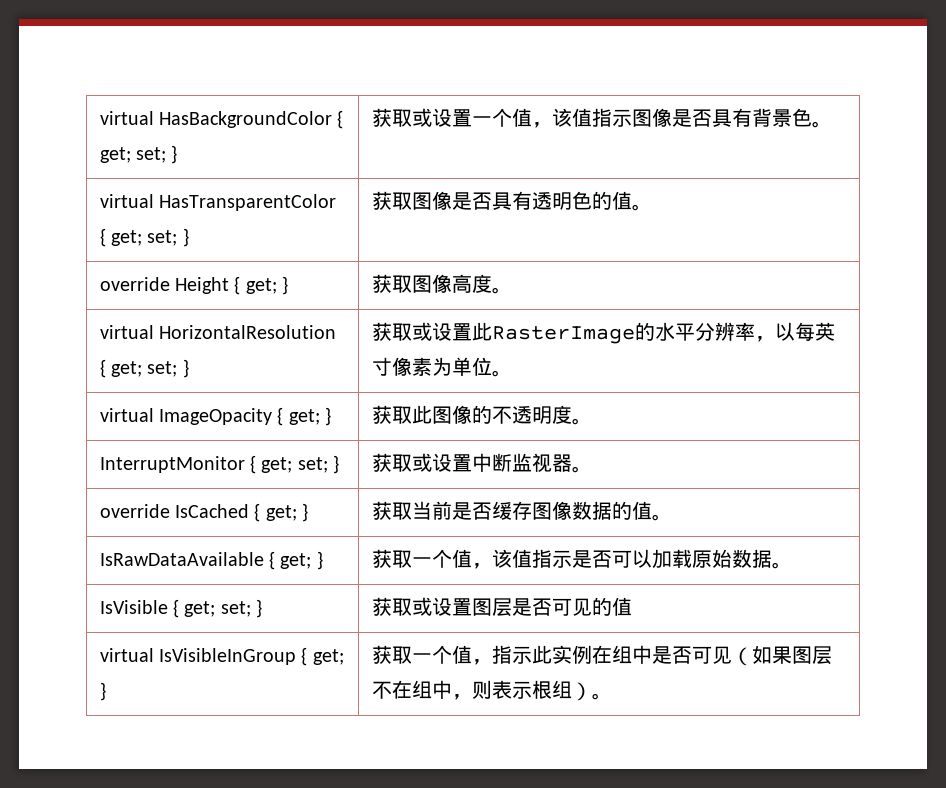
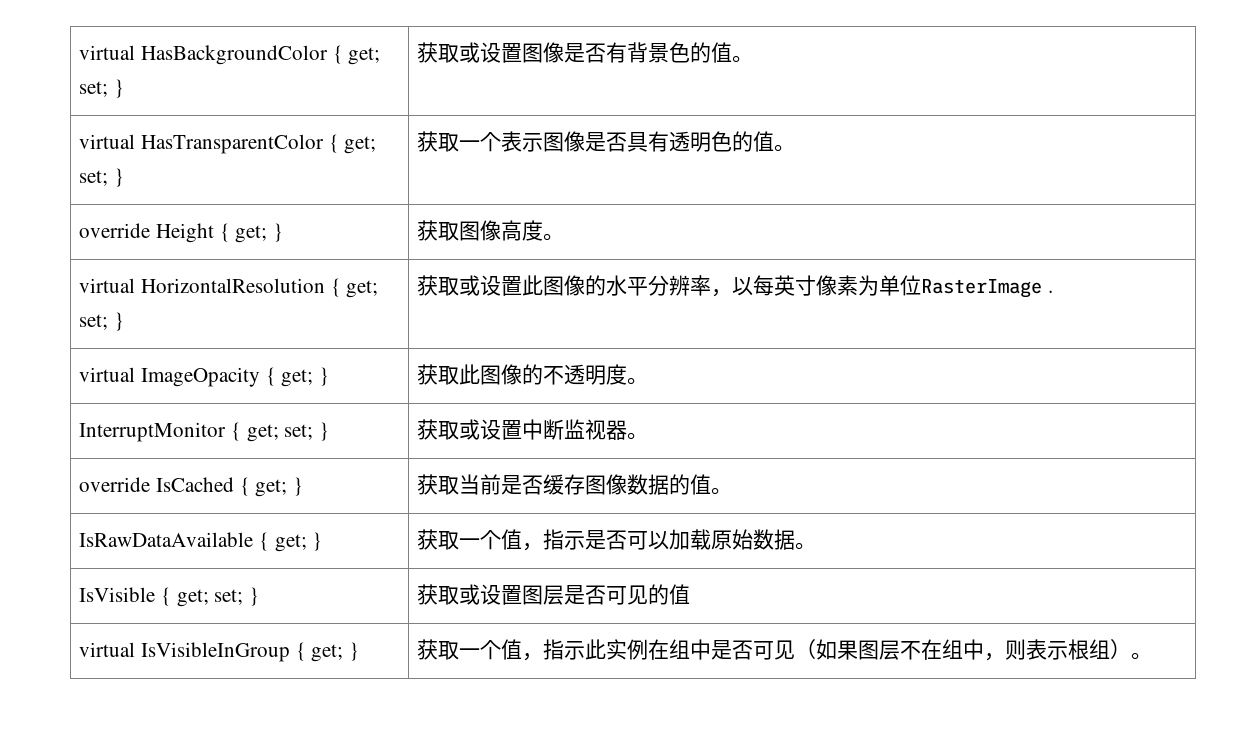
[471,108,732,128] 一个值，该值指示图像是否具 -> [522,42,607,63] 图像是否
(812, 117) none -> [690,42,733,63] 的值
(412, 201) none -> [459,131,544,152] 一个表示
[491,326,635,344] RasterImage -> [543,275,586,296] 图像
[491,370,512,377] 。 -> [921,279,1053,298] RasterImage .
[491,549,532,568] 该值 -> (544, 547) none

